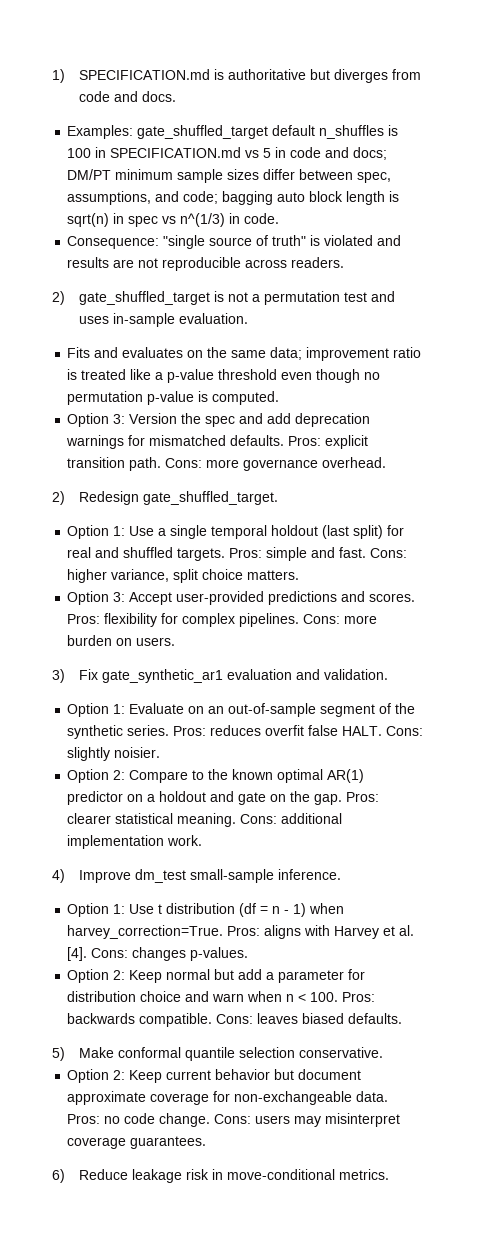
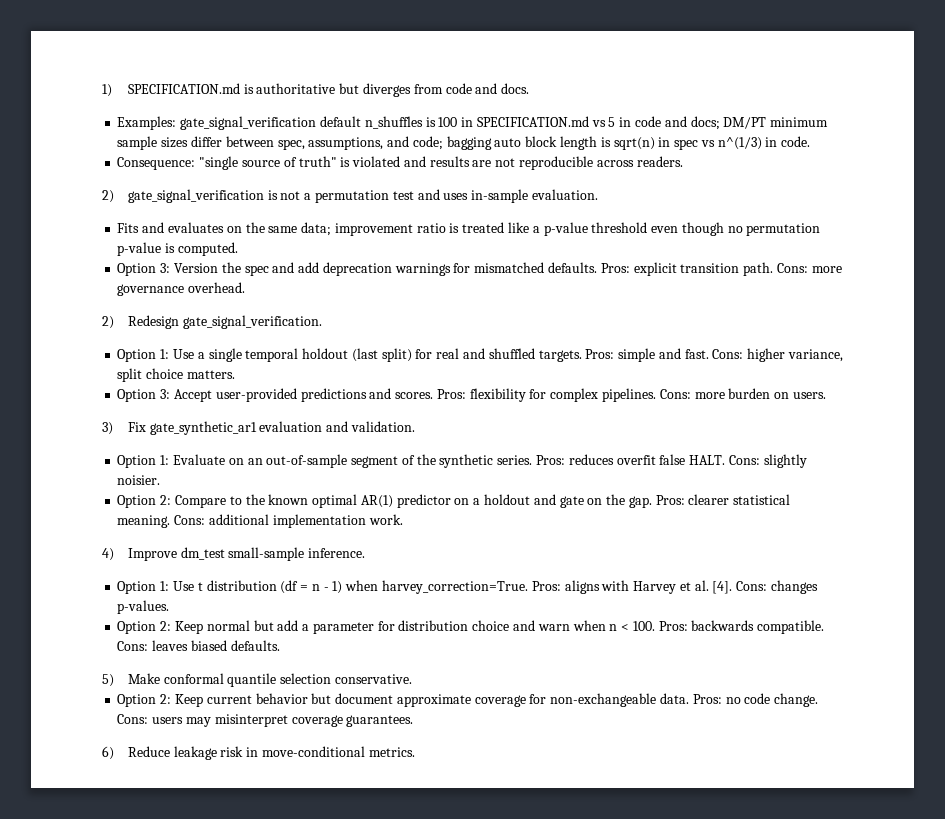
[137,125,269,139] gate_shuffled_target -> [180,116,317,130] gate_signal_verification
[78,291,210,305] gate_shuffled_target -> [127,189,264,203] gate_signal_verification
[142,491,278,505] gate_shuffled_target. -> [182,315,322,329] gate_signal_verification.

